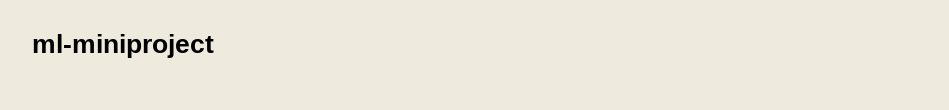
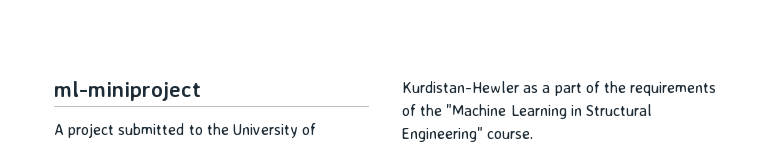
(214, 46) none -> [54,123,317,138] [402,81,717,96] [402,104,652,119] [402,127,534,142] // A project submitted to the University of Kurdistan-Hewler as a part of the requirements of the "Machine Learning in Structural Engineering" course.

